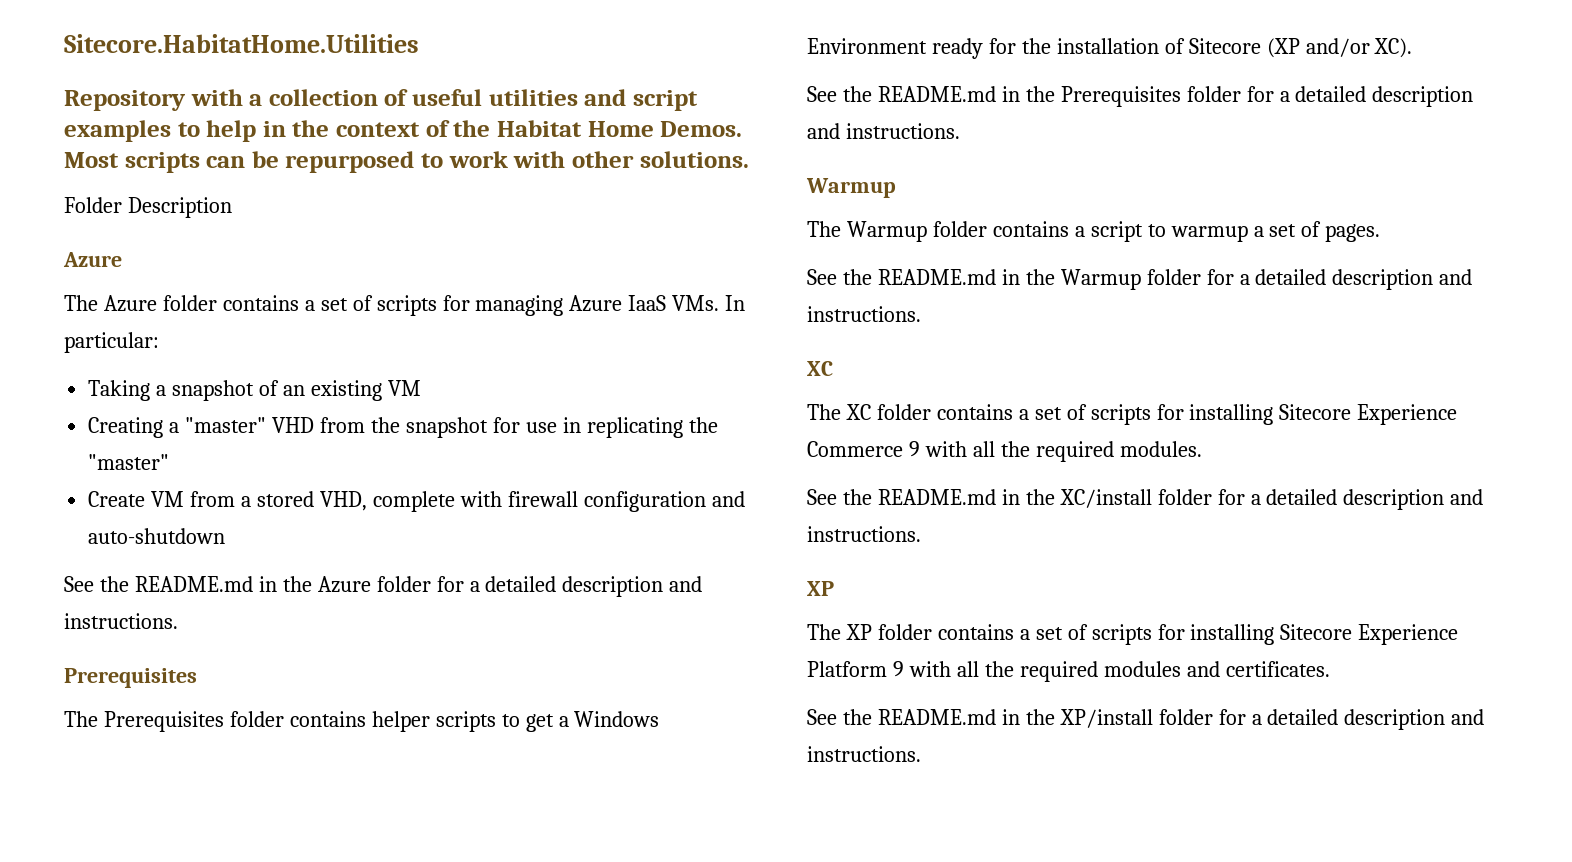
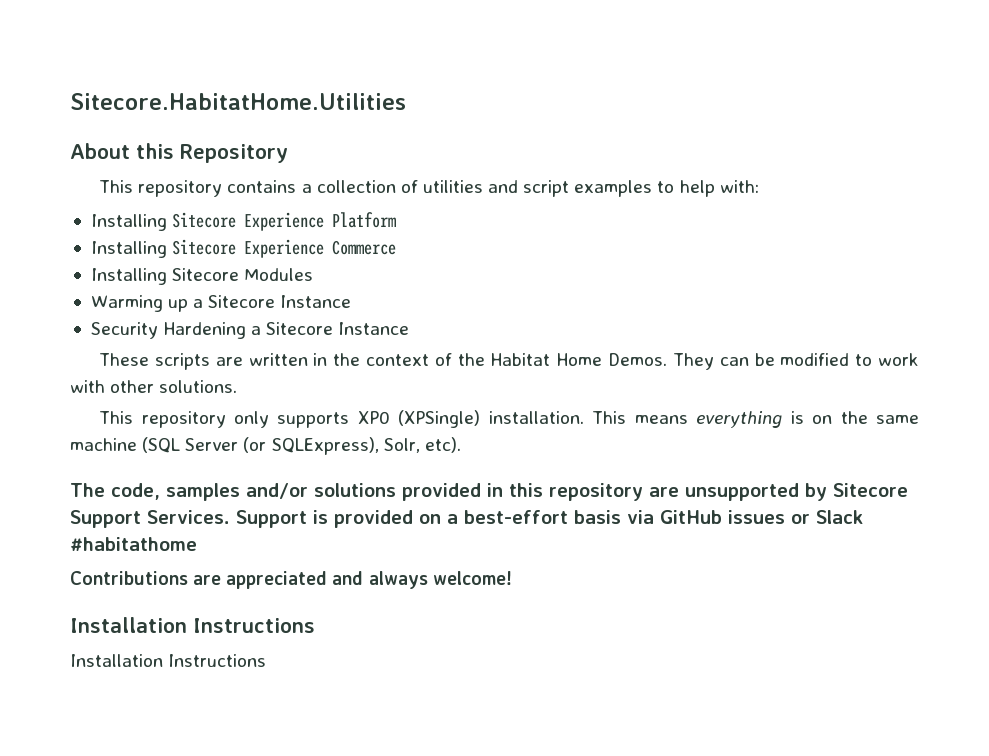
(419, 43) none -> [70,143,174,159] About this
[190,89,243,106] with -> [99,180,297,197] // This repository contains
[412,89,483,106] useful -> (418, 186) none
(257, 131) none -> [719,180,759,193] [90,212,397,231] [90,239,397,258] [90,268,314,285] [90,295,352,312] [90,322,410,339] [99,353,308,370] with: // Installing Sitecore Experience Platform // Installing Sitecore Experience Commerce // Installing Sitecore Modules // Warming up a Sitecore Instance // Security Hardening a Sitecore Instance // These scripts are written
[64,152,200,173] Most scripts -> [672,353,714,370] They
[285,151,415,173] repurposed -> [780,353,850,366] modified
[64,197,232,218] [63,252,122,267] [64,295,746,316] [64,332,159,353] [88,380,421,401] [88,417,718,438] [88,454,170,470] [88,491,745,512] [88,528,226,544] [64,576,703,597] [64,613,178,629] [64,668,197,688] [64,711,660,732] [807,38,1413,59] [807,86,1474,107] [807,123,960,139] [806,178,896,198] [807,221,1381,242] [807,269,1473,290] [807,306,921,322] [807,361,833,376] [807,404,1458,425] [807,441,1202,462] [807,489,1484,510] [807,526,921,542] [807,581,834,596] [807,624,1459,645] [807,661,1330,682] [807,709,1485,730] [807,746,921,762] Folder Description // Azure // The Azure folder contains a set of scripts for managing Azure IaaS VMs. In particular: // Taking a snapshot of an existing VM // Creating a "master" VHD from the snapshot for use in replicating the "master" // Create VM from a stored VHD, complete with firewall configuration and auto-shutdown // See the README.md in the Azure folder for a detailed description and instructions. // Prerequisites // The Prerequisites folder contains helper scripts to get a Windows Environment ready for the installation of Sitecore (XP and/or XC). // See the README.md in the Prerequisites folder for a detailed description and instructions. // Warmup // The Warmup folder contains a script to warmup a set of pages. // See the README.md in the Warmup folder for a detailed description and instructions. // XC // The XC folder contains a set of scripts for installing Sitecore Experience Commerce 9 with all the required modules. // See the README.md in the XC/install folder for a detailed description and instructions. // XP // The XP folder contains a set of scripts for installing Sitecore Experience Platform 9 with all the required modules and certificates. // See the README.md in the XP/install folder for a detailed description and instructions. -> [99,410,919,428] [70,437,461,455] [70,483,908,501] [70,510,863,528] [70,537,197,551] [70,571,512,589] [70,617,315,633] [70,654,267,667] This repository only supports XP0 (XPSingle) installation. This means everything is on the same machine (SQL Server (or SQLExpress), Solr, etc). // The code, samples and/or solutions provided in this repository are unsupported by Sitecore Support Services. Support is provided on a best-effort basis via GitHub issues or Slack #habitathome // Contributions are appreciated and always welcome! // Installation Instructions // Installation Instructions

